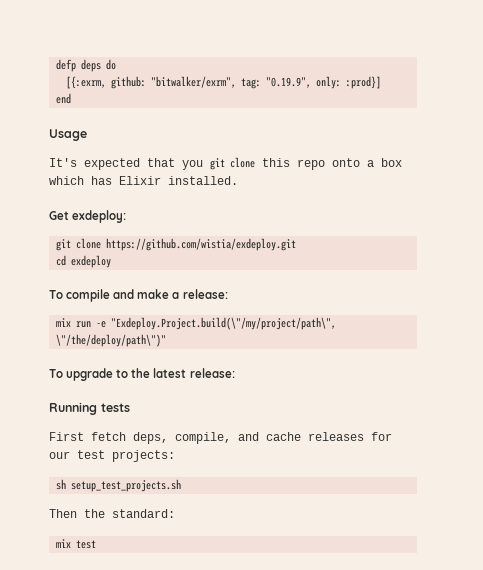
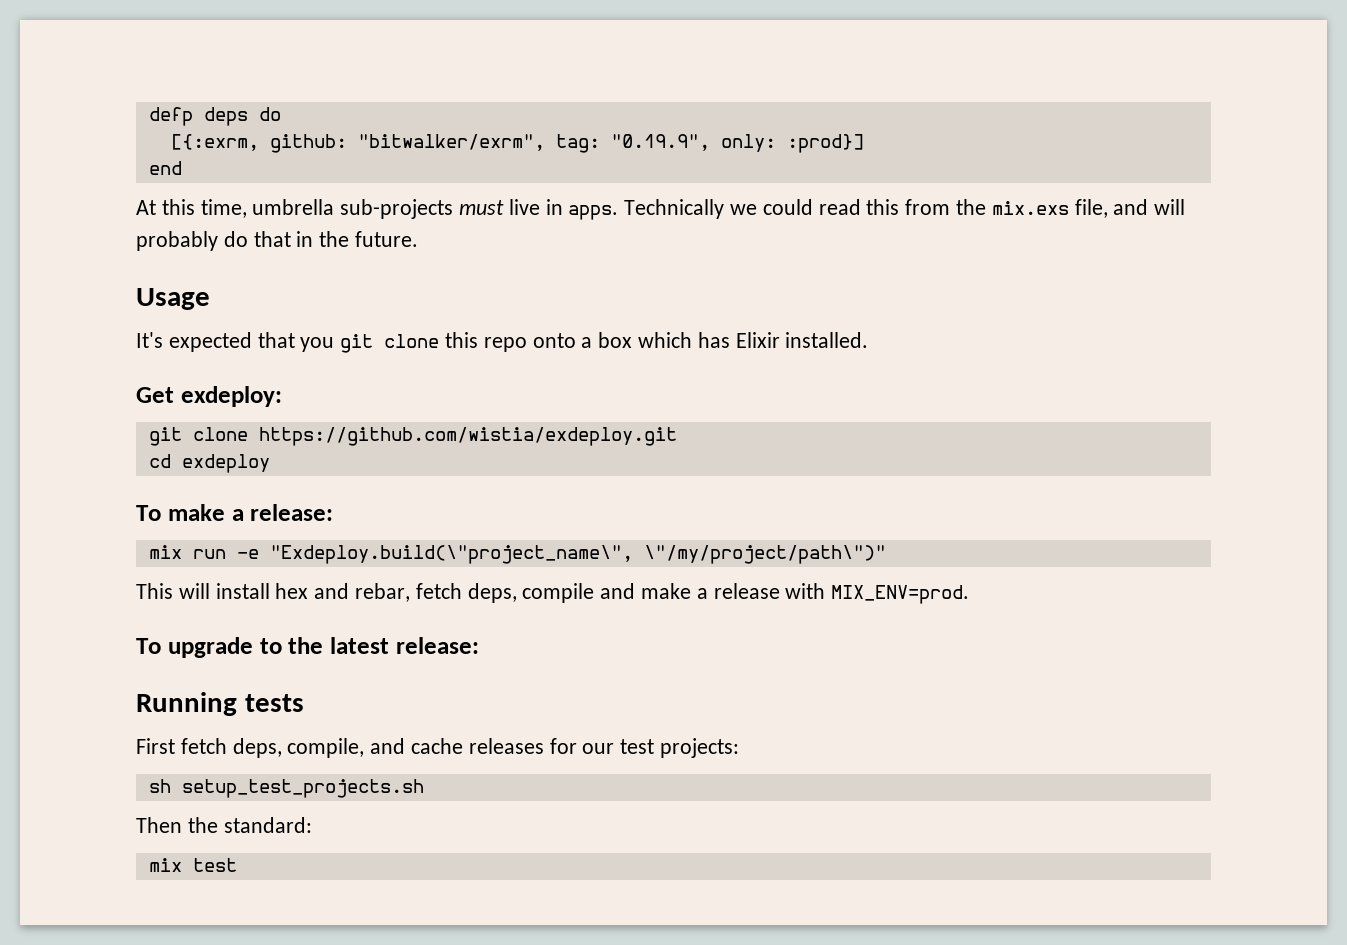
(72, 98) none -> [136,199,1186,220] [136,231,419,251] // At this time, umbrella sub-projects must live in apps. Technically we could read this from the mix.exs file, and will probably do that in the future.
[66,289,135,302] compile and -> (161, 513) none
[111,317,337,330] [56,334,167,347] "Exdeploy.Project.build(\"/my/project/path\", \"/the/deploy/path\")" -> [269,545,886,564] [136,583,970,604] "Exdeploy.build(\"project_name\", \"/my/project/path\")" // This will install hex and rebar, fetch deps, compile and make a release with MIX_ENV=prod.

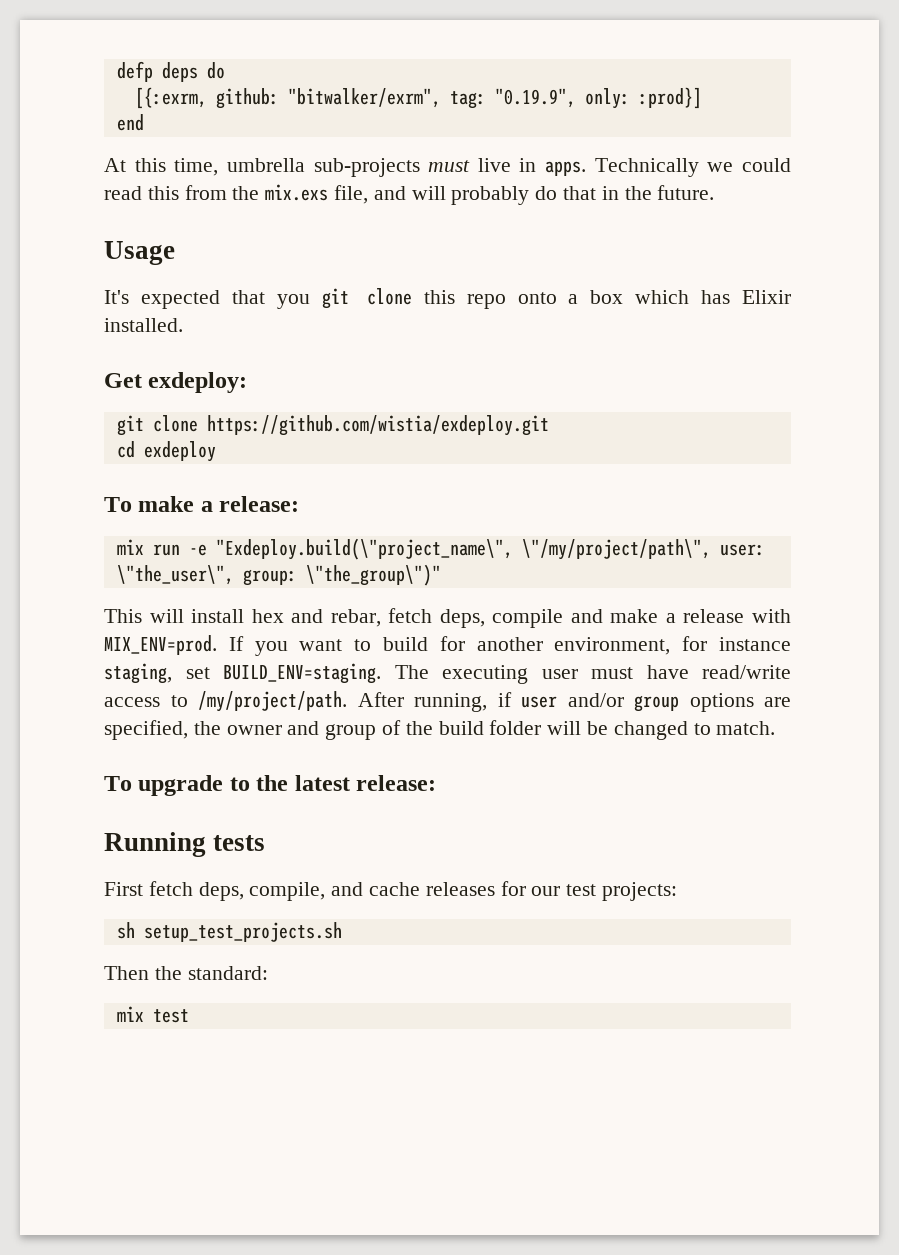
[643,545,886,564] \"/my/project/path\")" -> [521,539,765,560] [116,564,441,586] \"/my/project/path\", user: \"the_user\", group: \"the_group\")"
(970, 594) none -> [228,636,791,656] [104,663,791,684] [104,691,791,712] [104,720,776,740] If you want to build for another environment, for instance staging, set BUILD_ENV=staging. The executing user must have read/write access to /my/project/path. After running, if user and/or group options are specified, the owner and group of the build folder will be changed to match.

